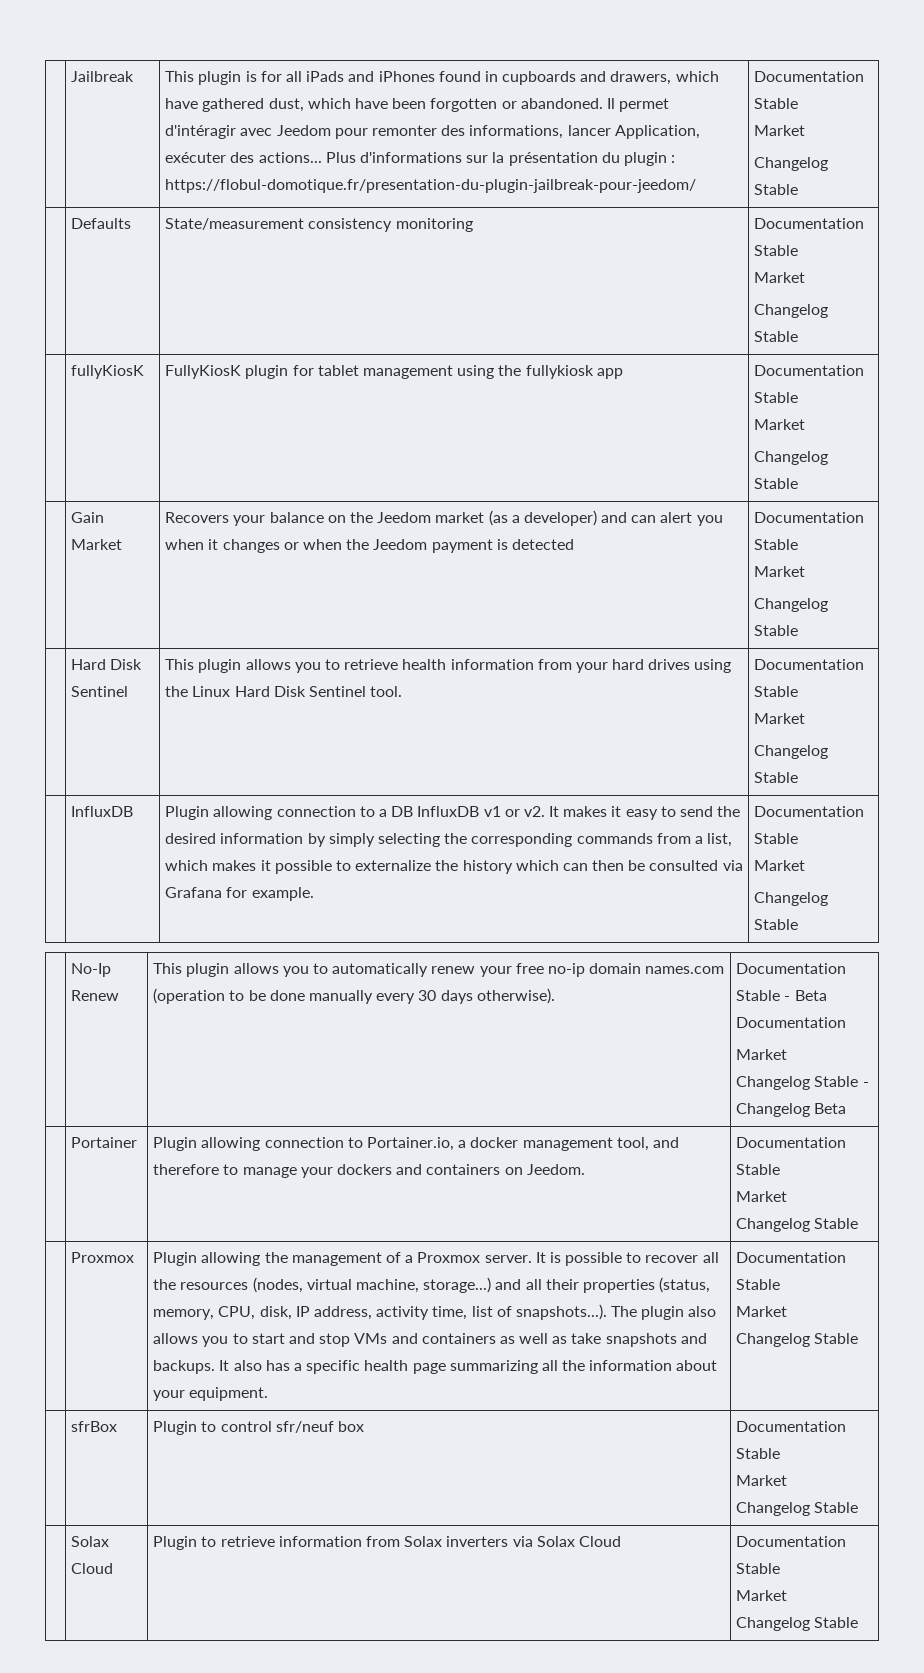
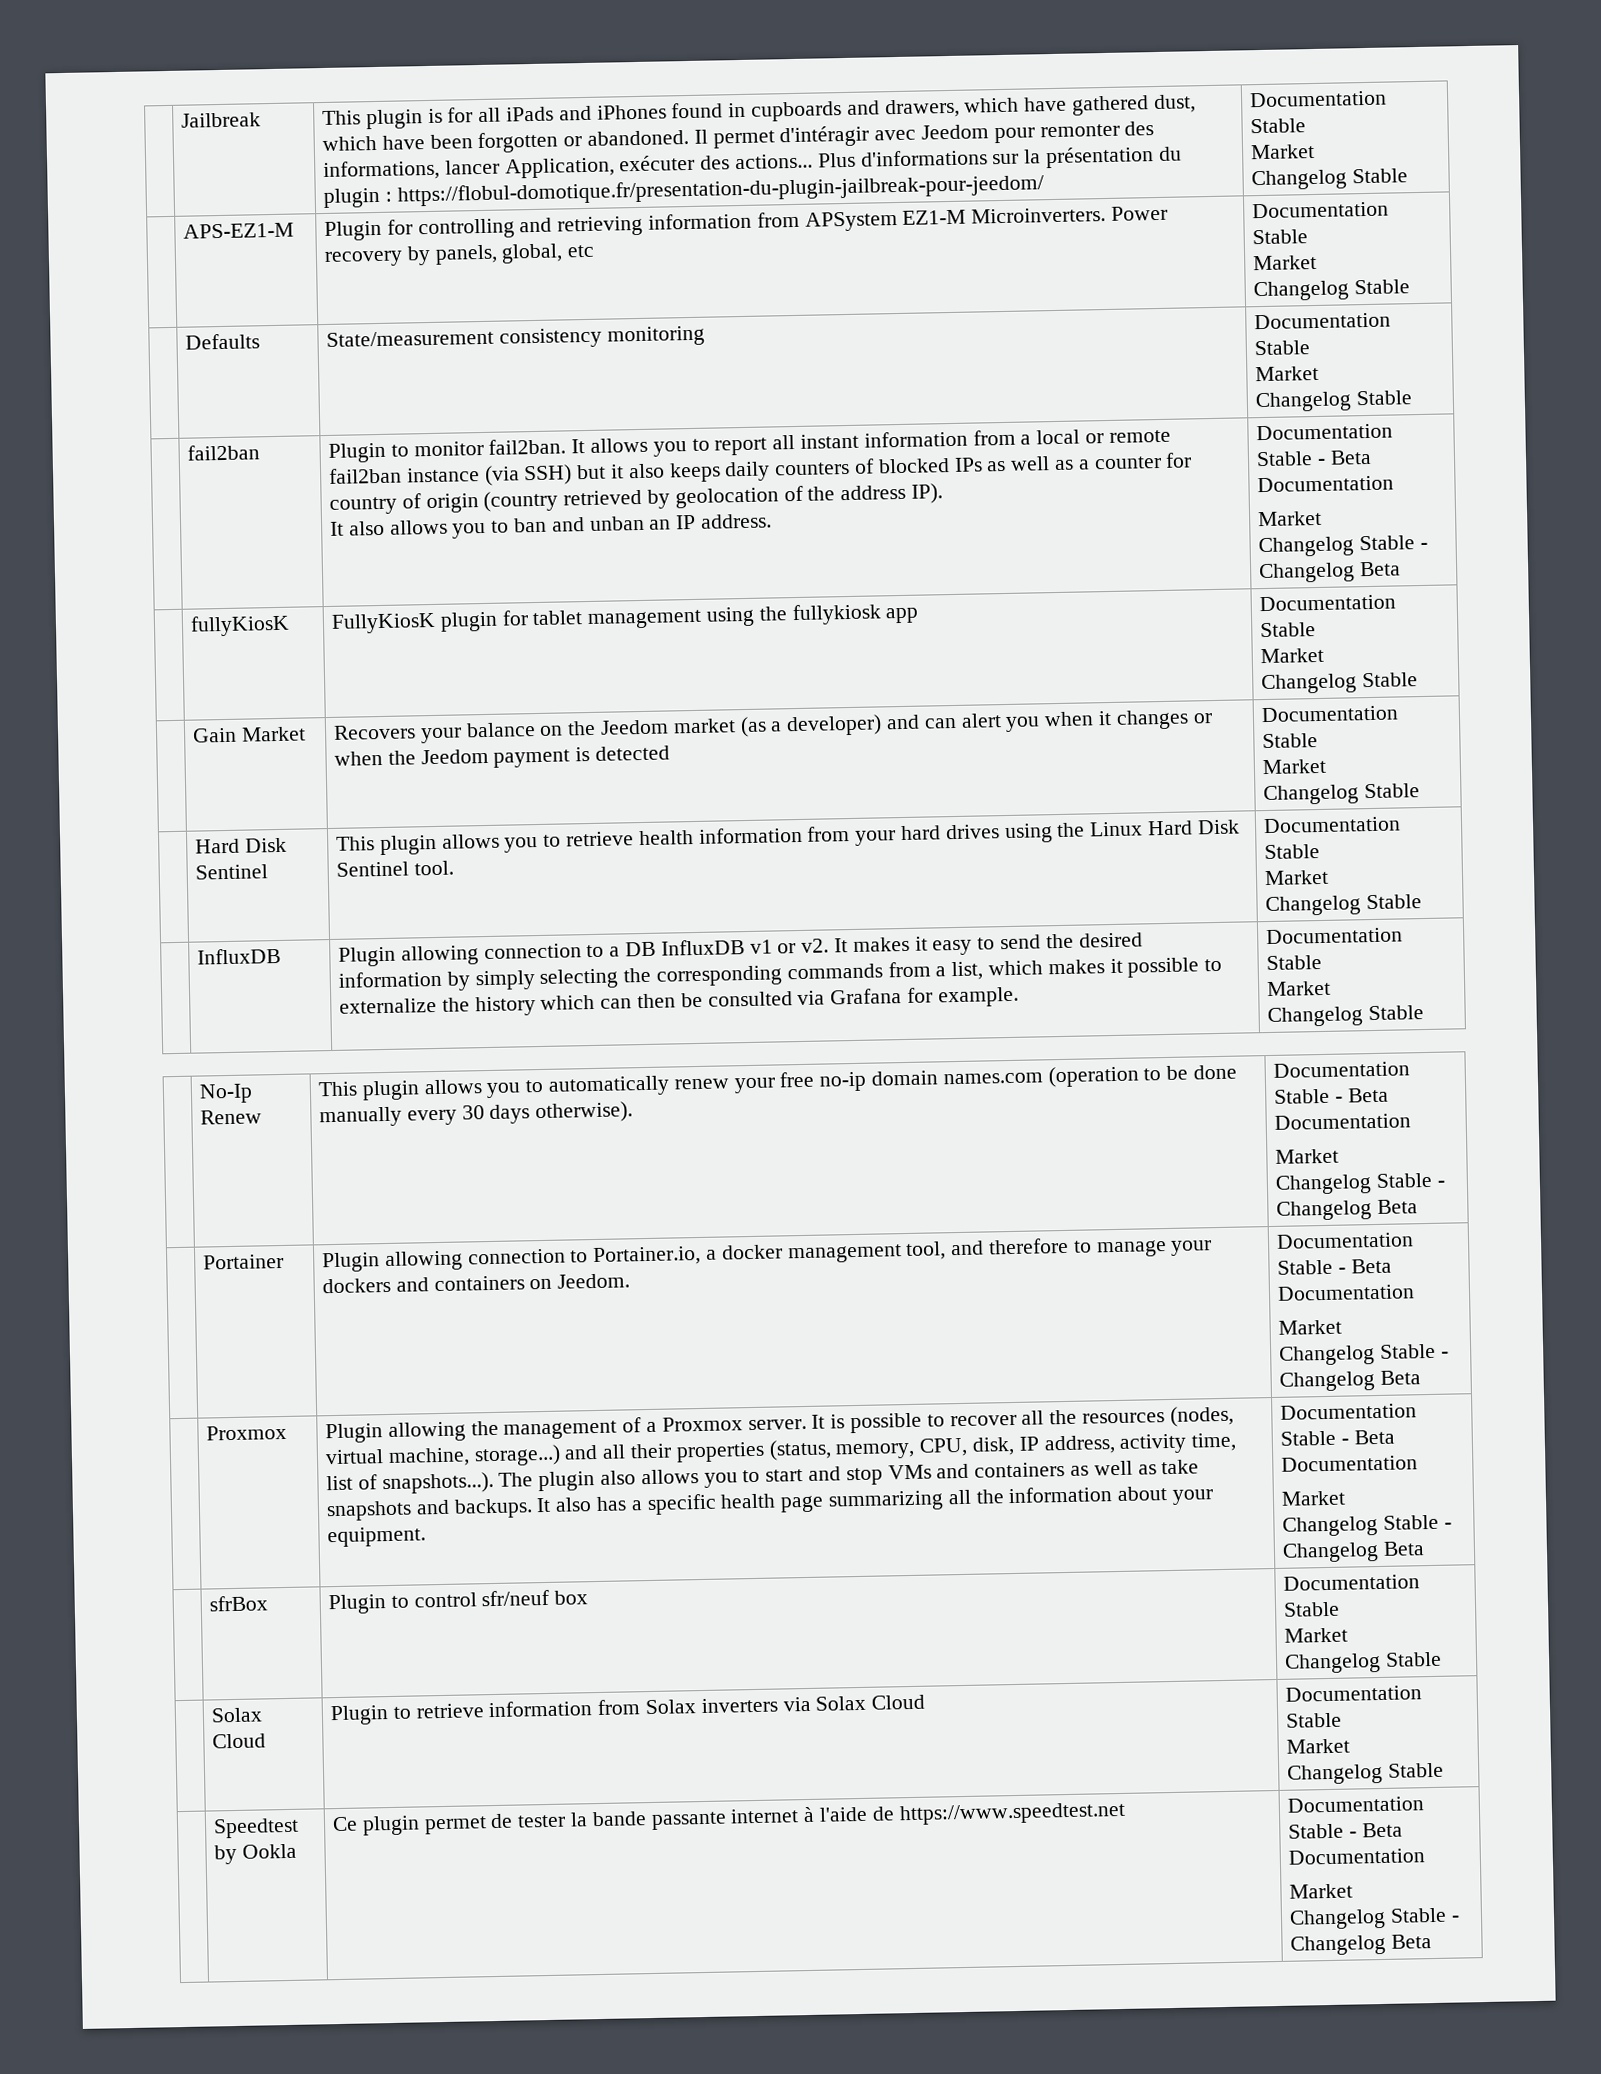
(799, 189) none -> [182,222,294,239] [323,205,1169,242] [323,243,595,268] [1251,201,1389,219] [1251,229,1308,245] [1252,254,1317,271] [1252,279,1410,302] // | APS-EZ1-M | Plugin for controlling and retrieving information from APSystem EZ1-M Microinverters. Power recovery by panels, global, etc | Documentation Stable // Market // Changelog Stable
(799, 336) none -> [186,444,260,461] [327,429,1171,463] [328,452,1193,486] [328,483,944,515] [329,513,773,539] [1255,423,1393,441] [1255,449,1372,467] [1256,475,1394,493] [1257,510,1322,527] [1257,535,1428,558] [1258,561,1401,584] // | fail2ban | Plugin to monitor fail2ban. It allows you to report all instant information from a local or remote fail2ban instance (via SSH) but it also keeps daily counters of blocked IPs as well as a counter for country of origin (country retrieved by geolocation of the address IP). // It also allows you to ban and unban an IP address. | Documentation Stable - Beta Documentation // Market // Changelog Stable - Changelog Beta
[736,1191,788,1202] [736,1218,859,1232] // Market // Changelog Stable -> [1337,1258,1392,1274] [1276,1284,1415,1301] [1277,1319,1342,1335] [1278,1343,1449,1366] [1278,1370,1421,1392] - Beta Documentation // Market // Changelog Stable - Changelog Beta
[736,1306,788,1317] [736,1333,859,1347] // Market // Changelog Stable -> [1340,1429,1395,1445] [1280,1455,1418,1472] [1280,1490,1346,1506] [1281,1514,1452,1537] [1281,1541,1425,1563] - Beta Documentation // Market // Changelog Stable - Changelog Beta
(859, 1622) none -> [212,1817,299,1839] [213,1843,297,1865] [331,1801,1126,1836] [1286,1796,1424,1813] [1287,1822,1403,1839] [1287,1848,1425,1865] [1288,1883,1353,1899] [1288,1907,1460,1930] [1289,1934,1432,1956] // | Speedtest by Ookla | Ce plugin permet de tester la bande passante internet à l'aide de https://www.speedtest.net | Documentation Stable - Beta Documentation // Market // Changelog Stable - Changelog Beta

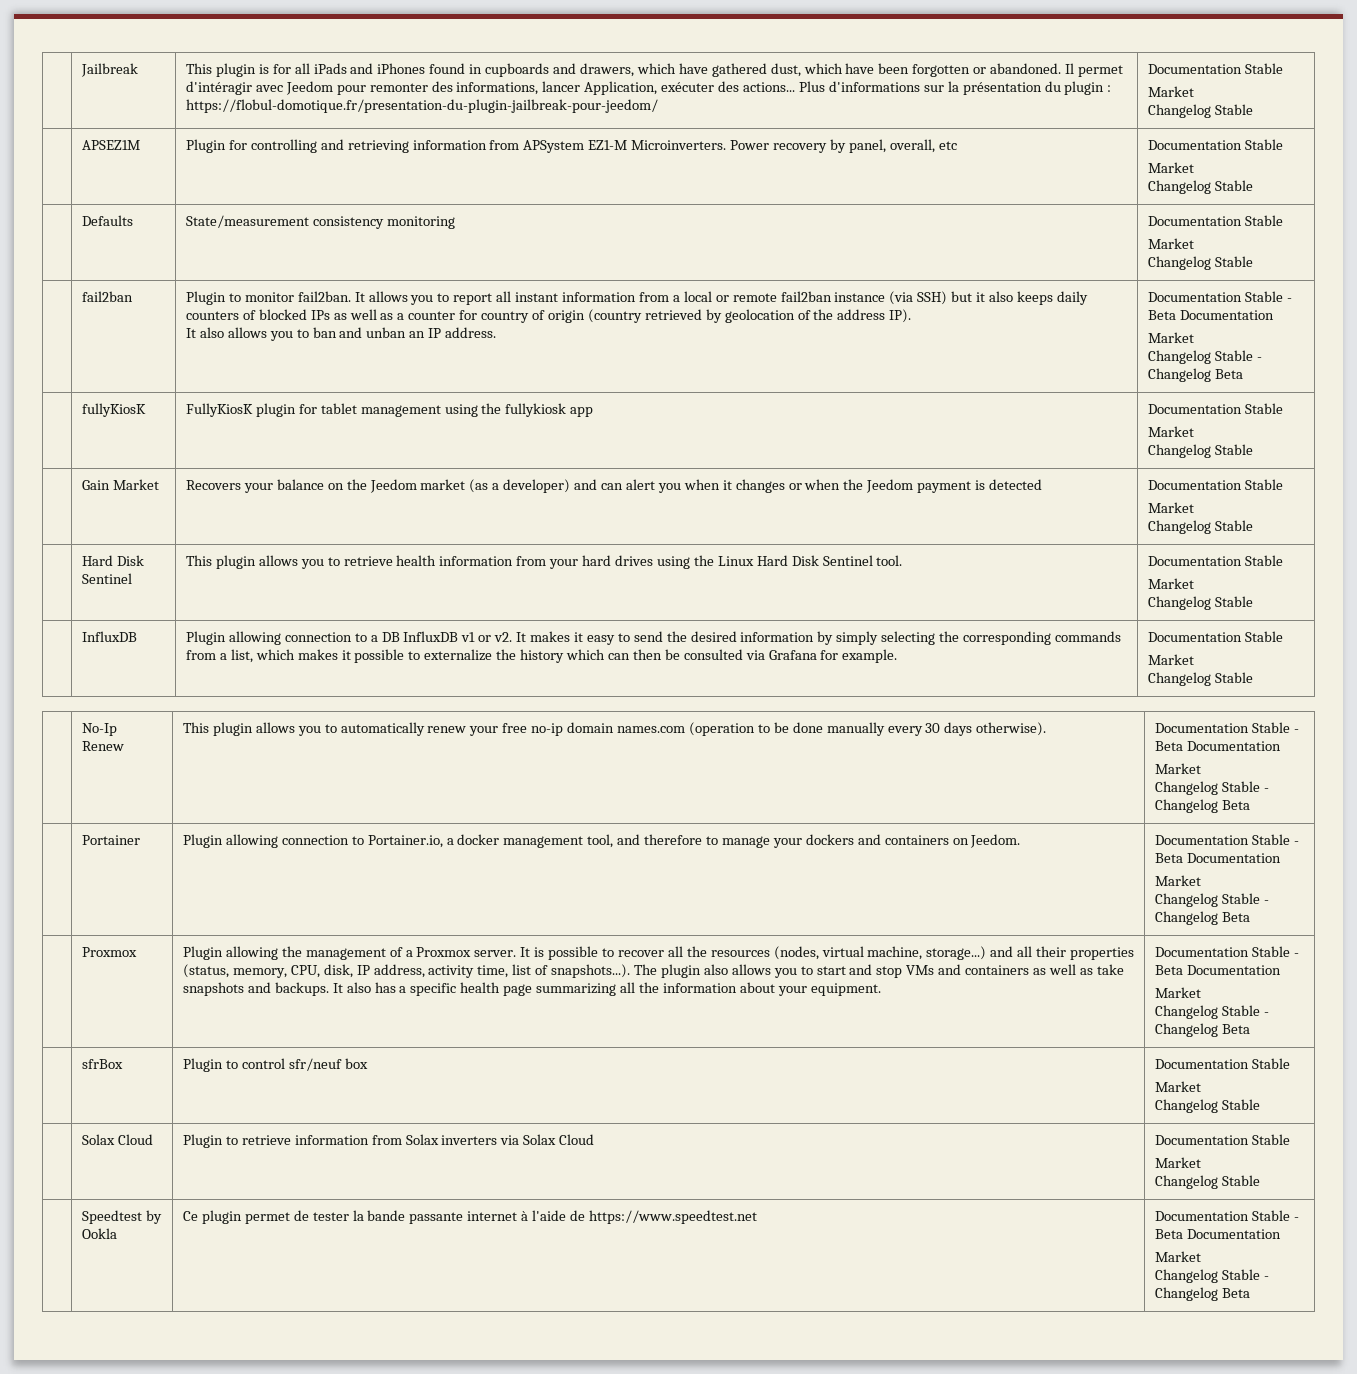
[182,222,294,239] APS-EZ1-M -> [81,140,140,150] APSEZ1M
[434,243,564,265] panels, global, -> [848,139,935,153] panel, overall,

